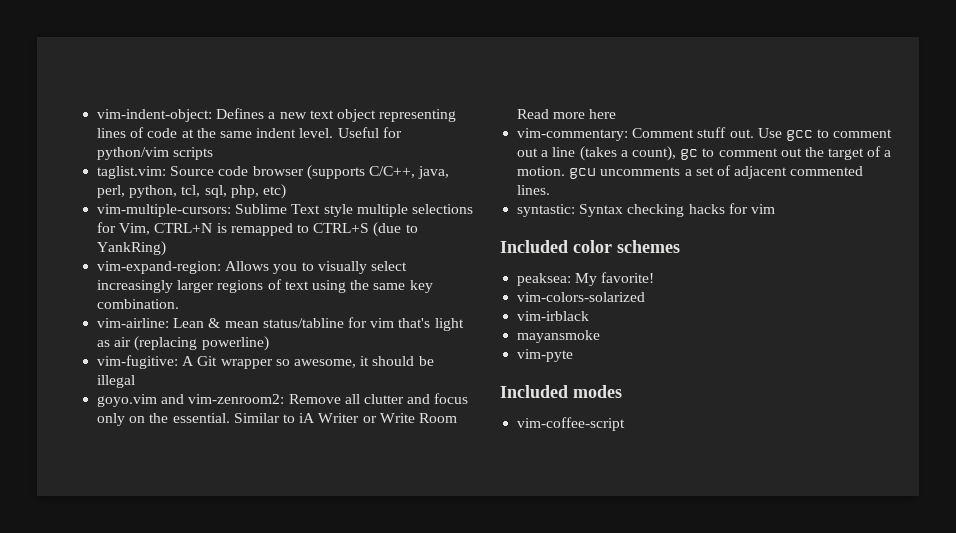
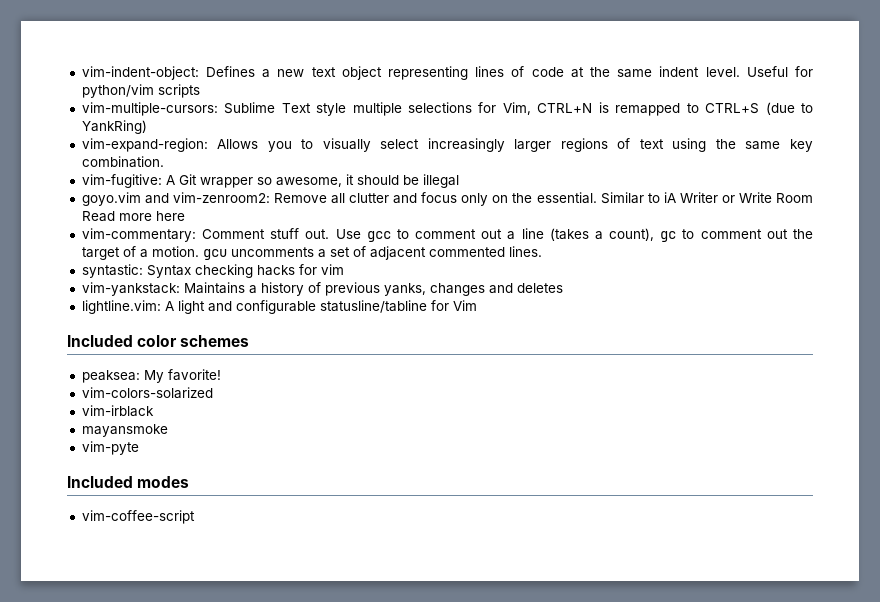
[97,165,450,180] [97,184,286,199] // taglist.vim: Source code browser (supports C/C++, java, perl, python, tcl, sql, php, etc) -> (200, 91) none
[97,317,464,331] [97,336,269,351] // vim-airline: Lean & mean status/tabline for vim that's light as air (replacing powerline) -> (164, 162) none
(775, 209) none -> [81,282,563,296] [81,300,477,314] // vim-yankstack: Maintains a history of previous yanks, changes and deletes // lightline.vim: A light and configurable statusline/tabline for Vim

